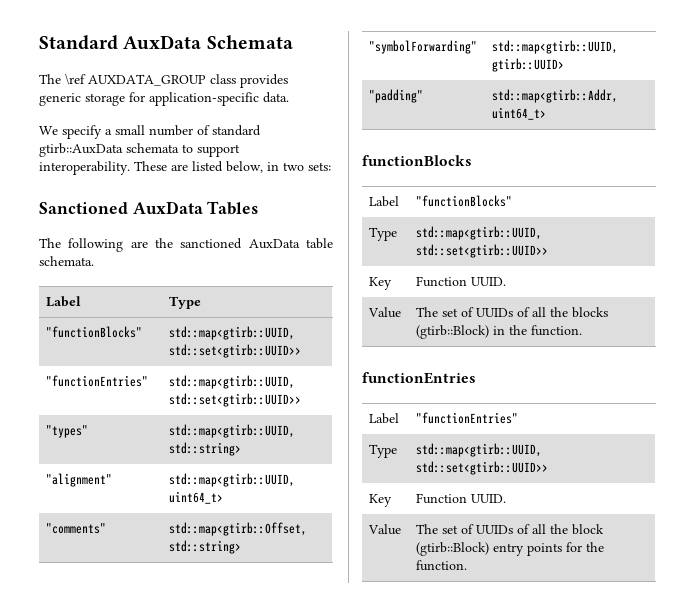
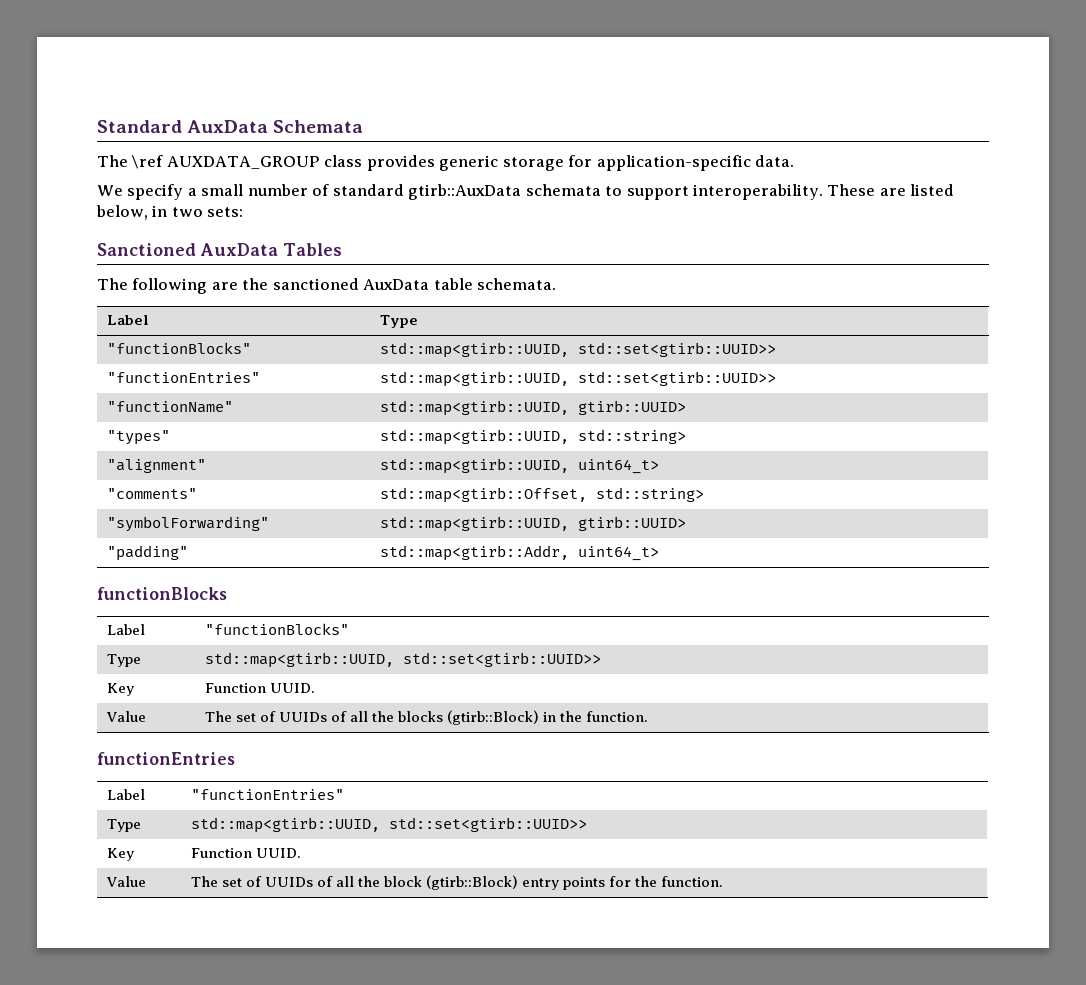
(302, 400) none -> [106,401,233,413] [379,400,686,416] // "functionName" | std::map<gtirb::UUID, gtirb::UUID>

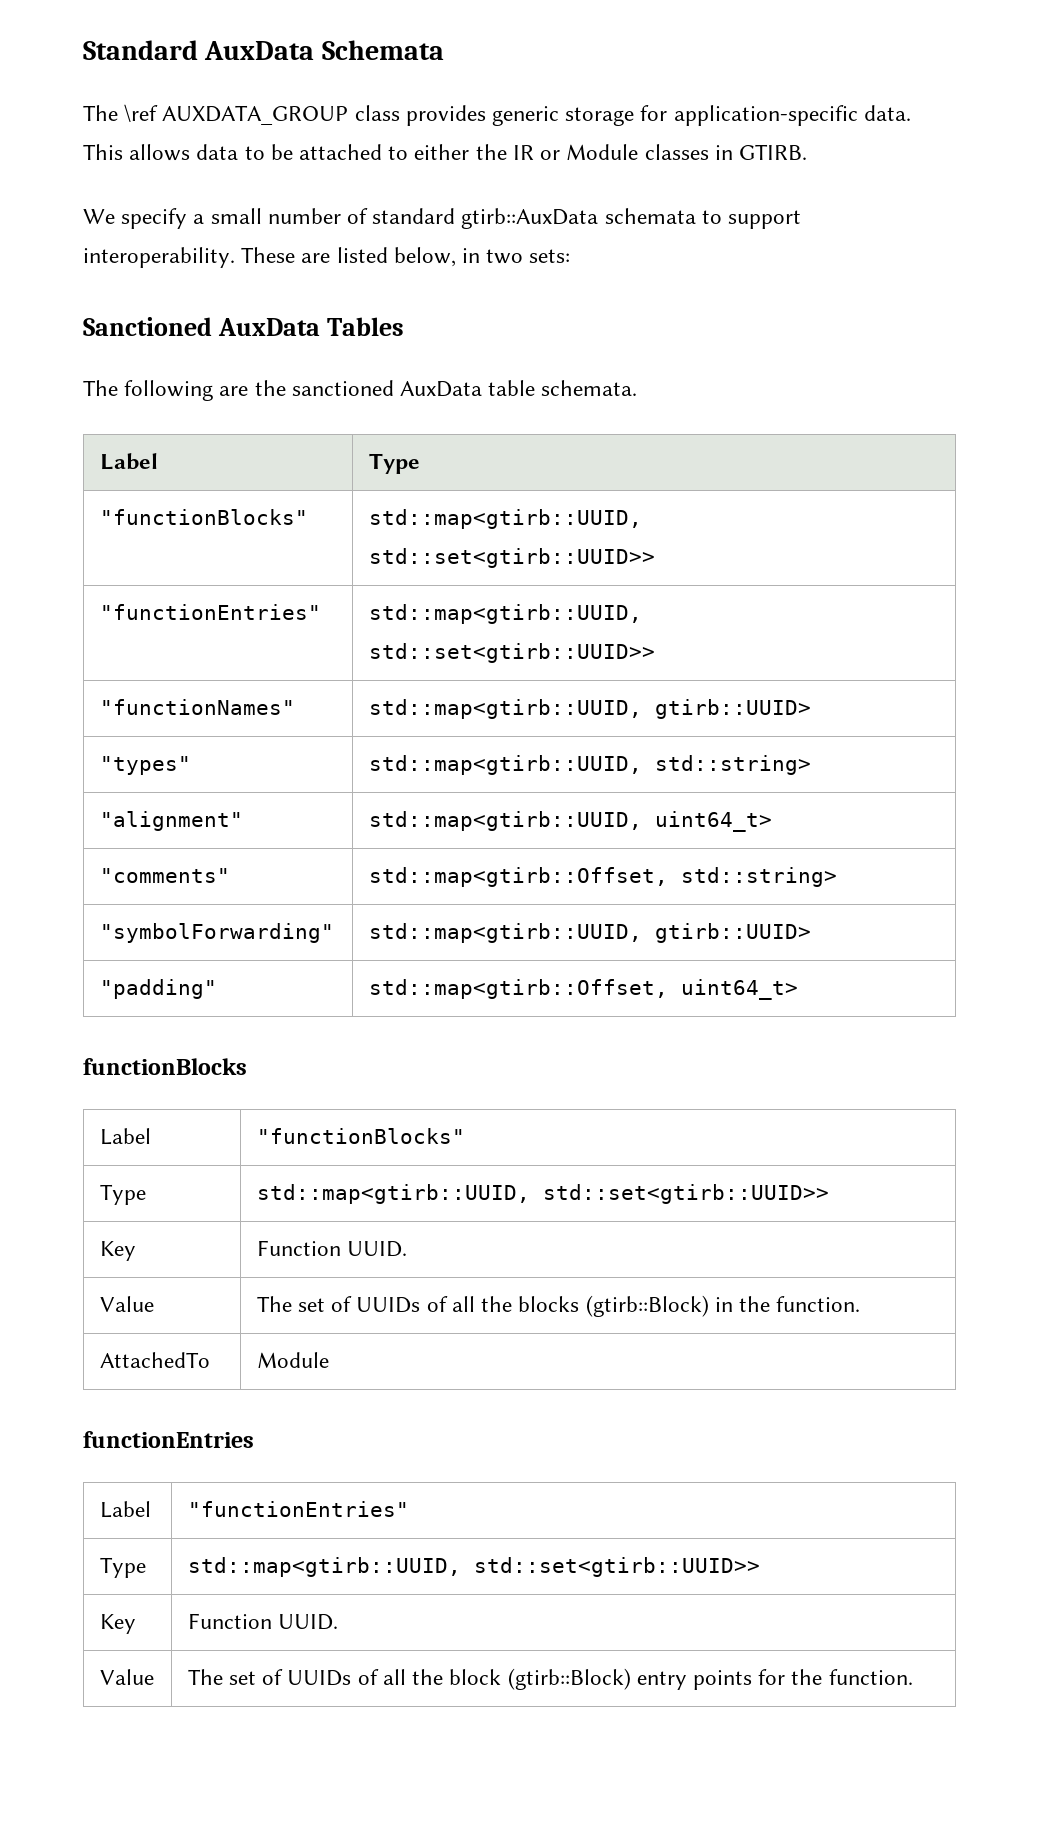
(795, 161) none -> [83,144,807,161] This allows data to be attached to either the IR or Module classes in GTIRB.
[106,401,233,413] "functionName" -> [99,699,295,715] "functionNames"
[379,545,569,561] std::map<gtirb::Addr, -> [368,979,668,999] std::map<gtirb::Offset,
(649, 716) none -> [99,1352,210,1368] [256,1352,329,1368] // AttachedTo | Module

